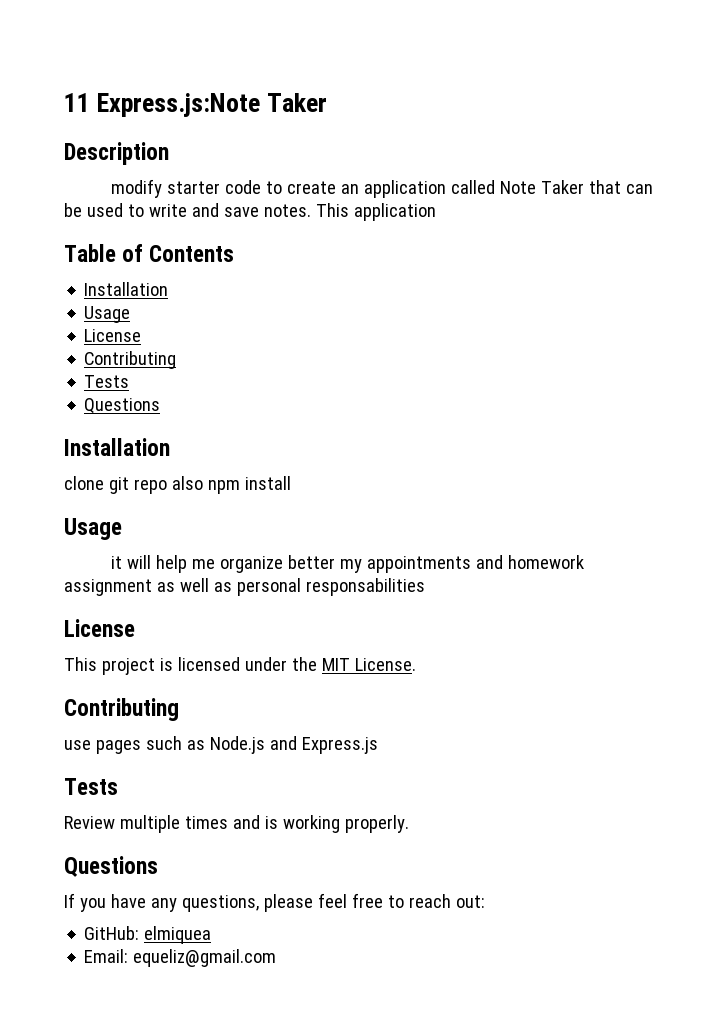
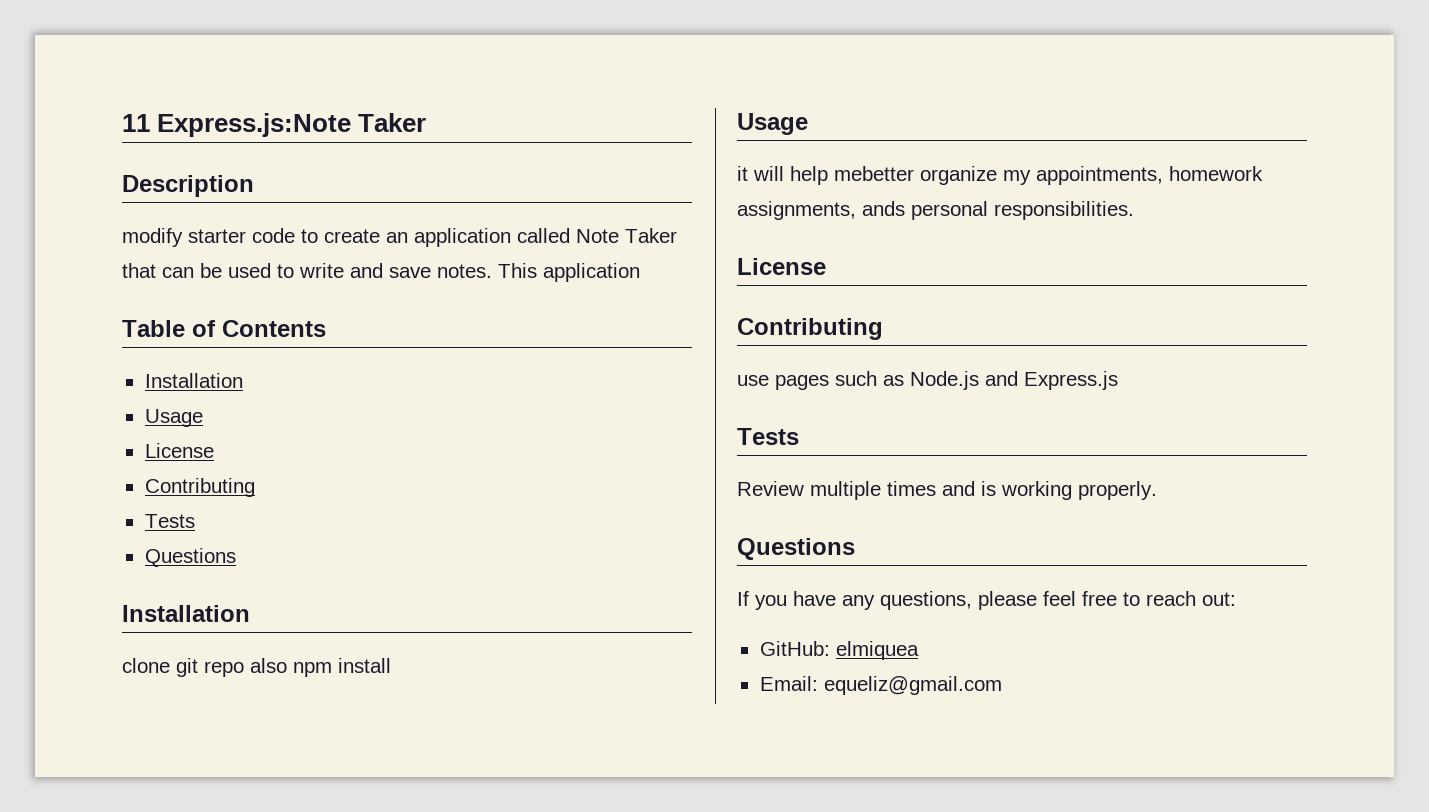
[191,555,584,573] [64,578,425,596] [64,619,135,637] [64,657,416,675] me organize better my appointments and homework assignment as well as personal responsabilities // License // This project is licensed under the MIT License. -> [834,166,1263,185] [737,201,1134,220] [737,258,826,275] mebetter organize my appointments, homework assignments, ands personal responsibilities. // License

